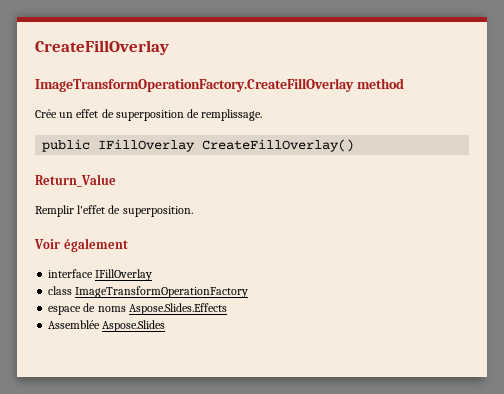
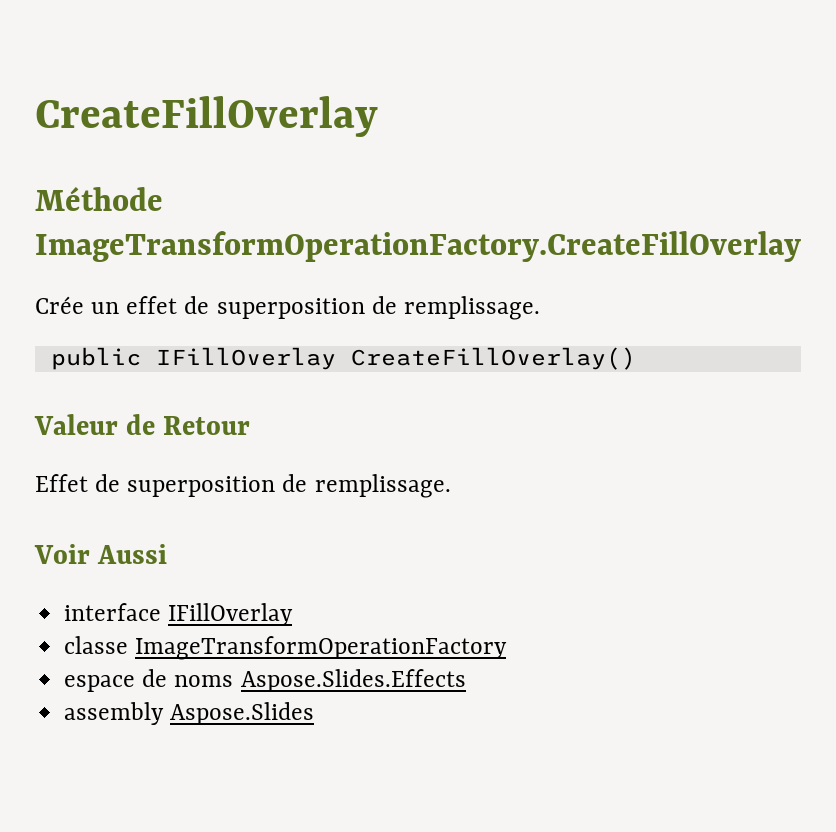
(169, 47) none -> [35,186,163,211] Méthode
[356,78,404,89] method -> (801, 246) none
[35,174,116,187] [35,205,193,217] Return_Value // Remplir l'effet de superposition. -> [34,414,251,435] [35,474,451,498] Valeur de Retour // Effet de superposition de remplissage.
[63,238,128,252] également -> [97,544,168,564] Aussi
[48,286,73,295] class -> [64,636,129,654] classe
[48,320,101,329] Assemblée -> [64,702,165,725] assembly

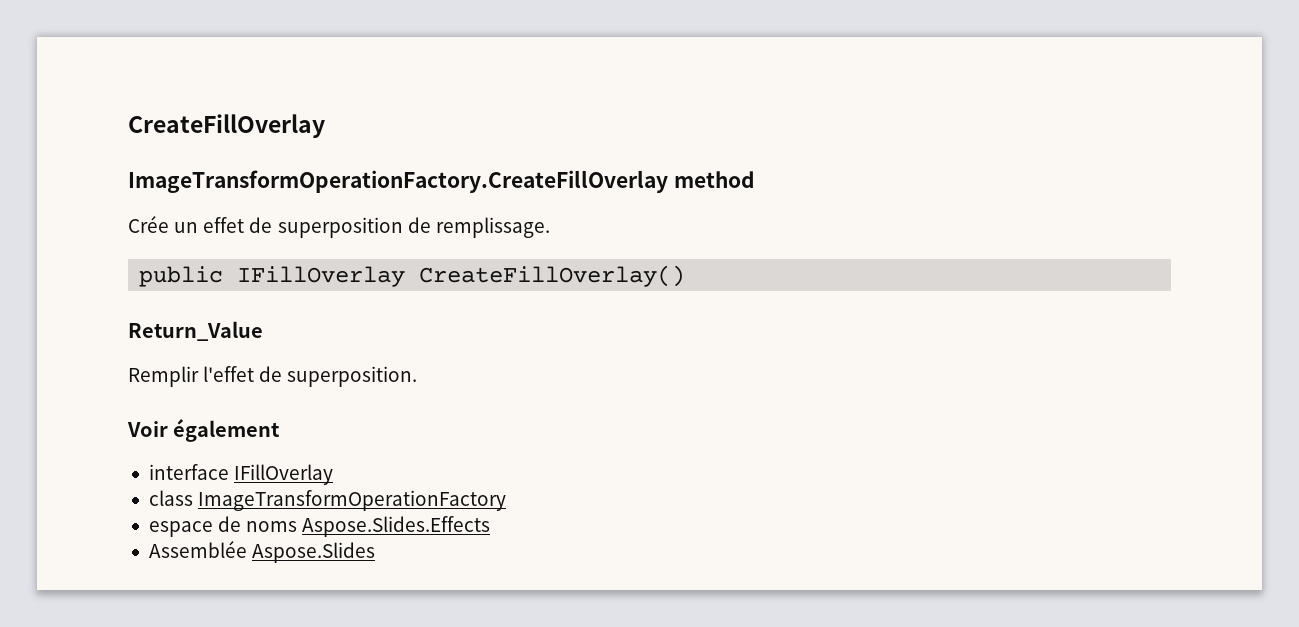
[35,186,163,211] Méthode -> (325, 126) none
(801, 246) none -> [673,171,755,188] method
[34,414,251,435] [35,474,451,498] Valeur de Retour // Effet de superposition de remplissage. -> [128,321,263,341] [128,366,418,387] Return_Value // Remplir l'effet de superposition.
[97,544,168,564] Aussi -> [173,419,281,442] également
[64,636,129,654] classe -> [148,490,193,506] class
[64,702,165,725] assembly -> [148,541,247,558] Assemblée

